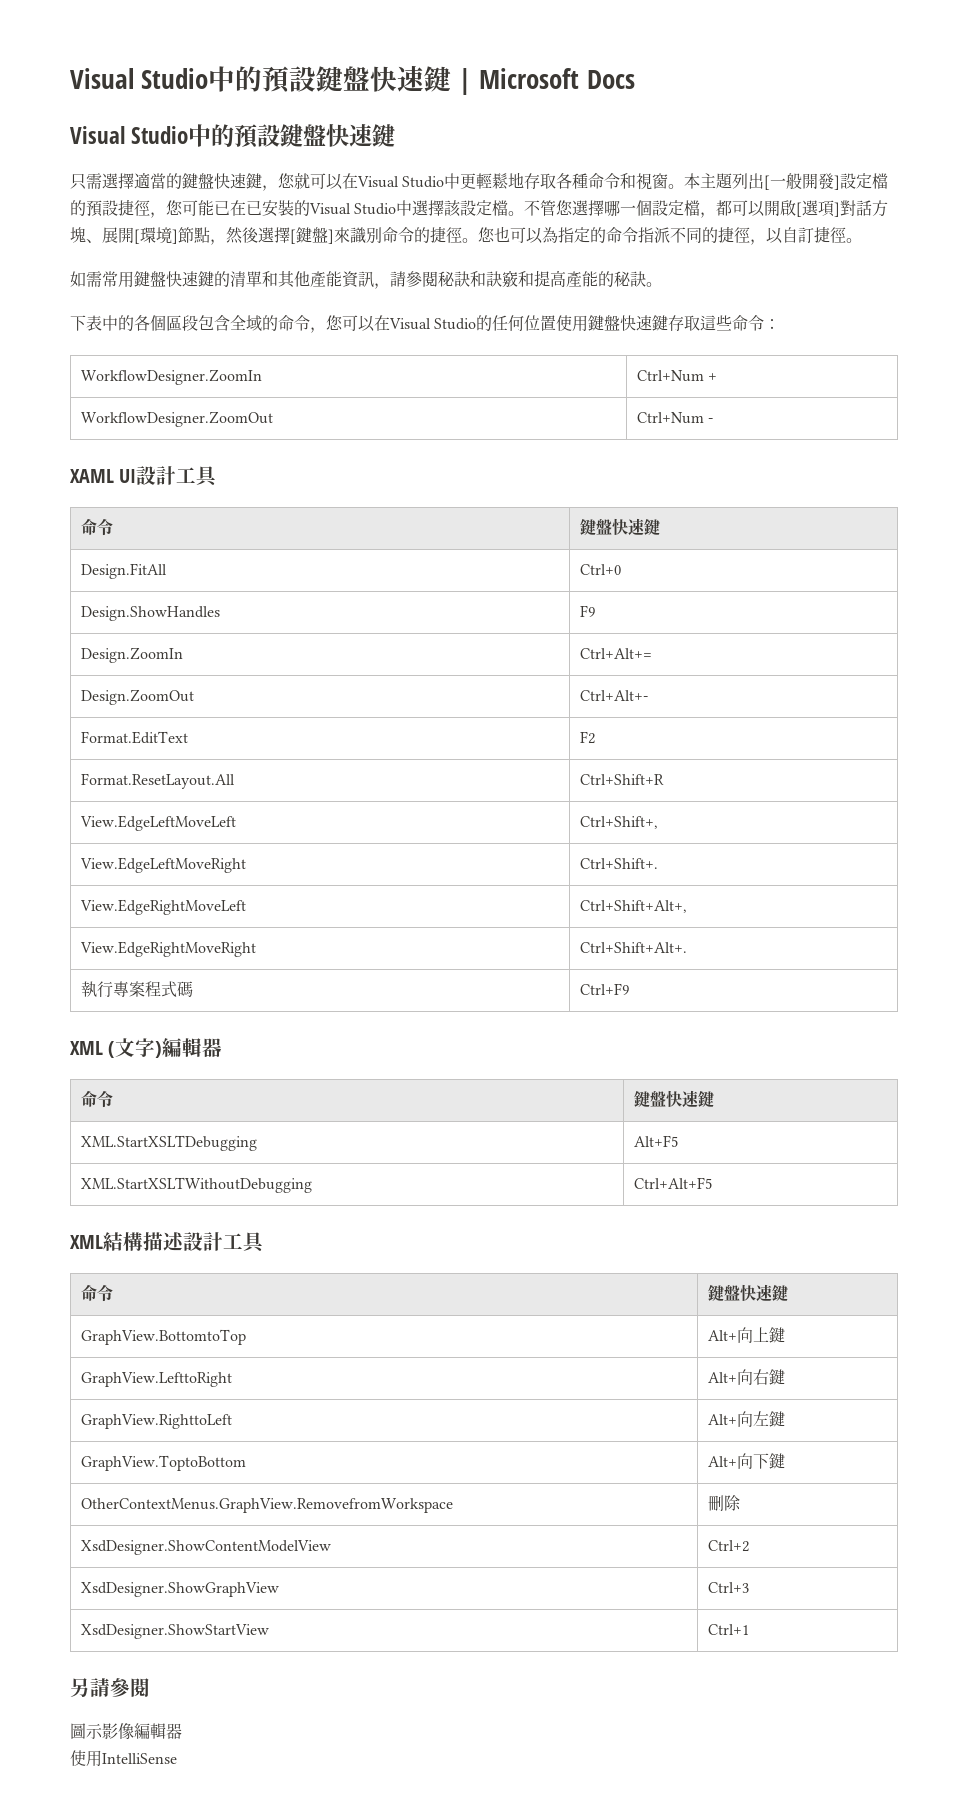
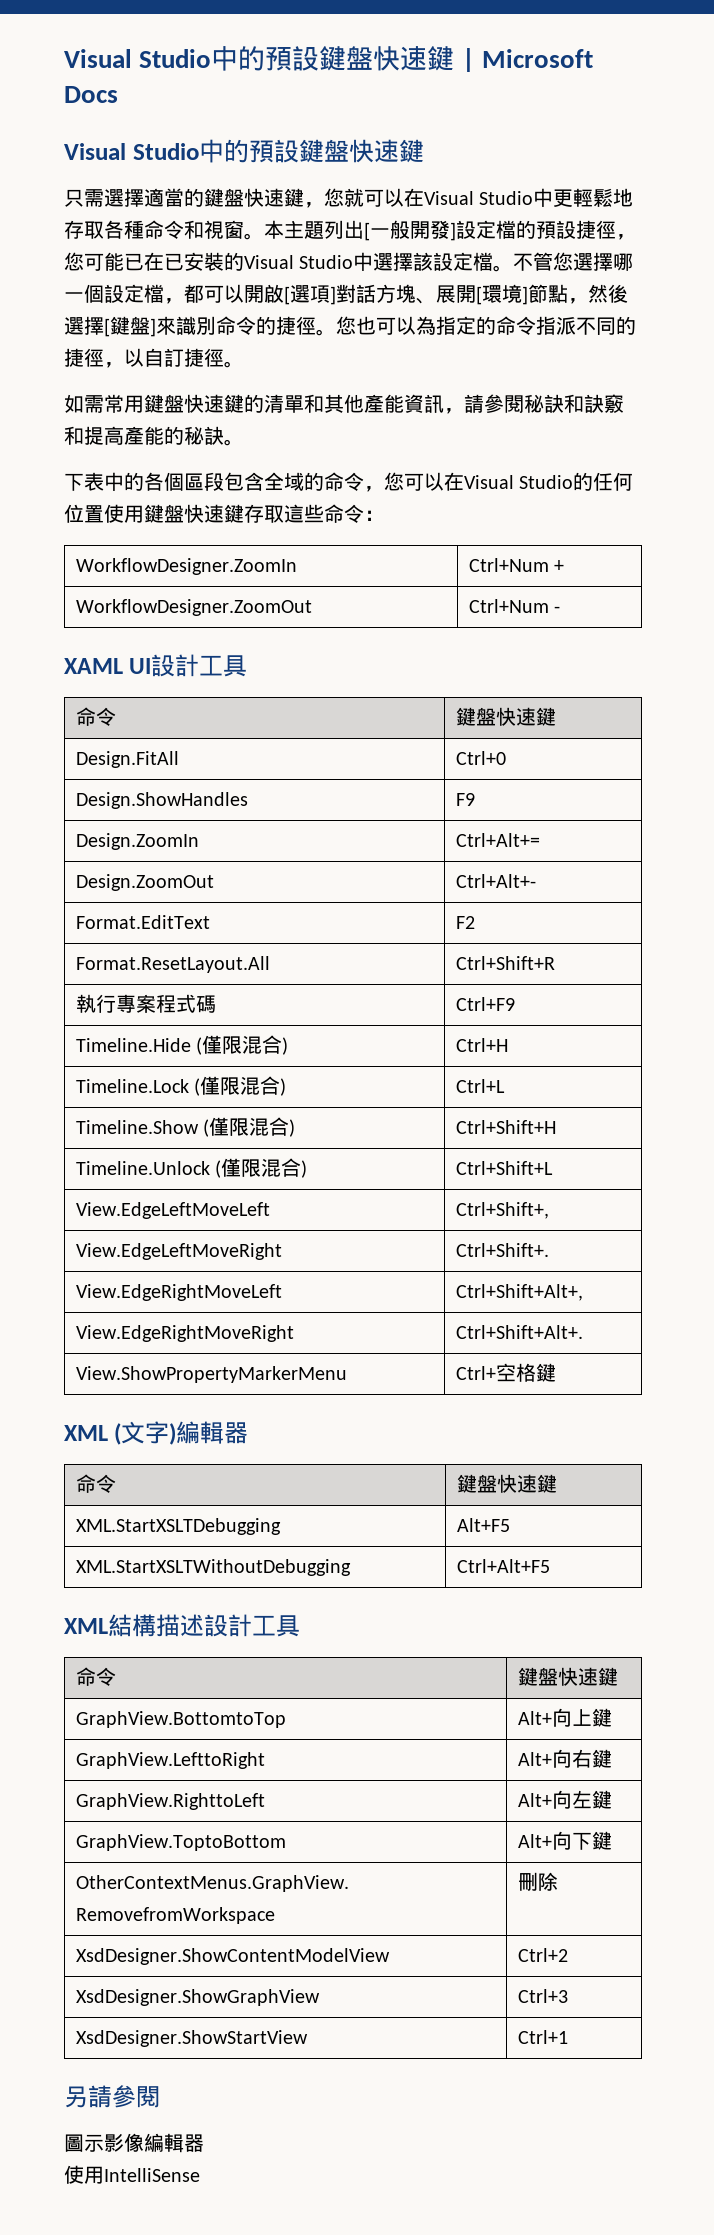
(665, 779) none -> [75,994,216,1013] [455,997,515,1011] [75,1035,289,1055] [455,1038,508,1052] [75,1076,287,1096] [455,1079,505,1093] [75,1117,296,1137] [455,1120,556,1134] [75,1158,308,1178] [455,1161,553,1175] // 執行專案程式碼 | Ctrl+F9 // Timeline.Hide (僅限混合) | Ctrl+H // Timeline.Lock (僅限混合) | Ctrl+L // Timeline.Show (僅限混合) | Ctrl+Shift+H // Timeline.Unlock (僅限混合) | Ctrl+Shift+L
[81,981,194,998] [580,983,630,995] 執行專案程式碼 | Ctrl+F9 -> [75,1366,347,1383] [455,1363,556,1382] View.ShowPropertyMarkerMenu | Ctrl+空格鍵

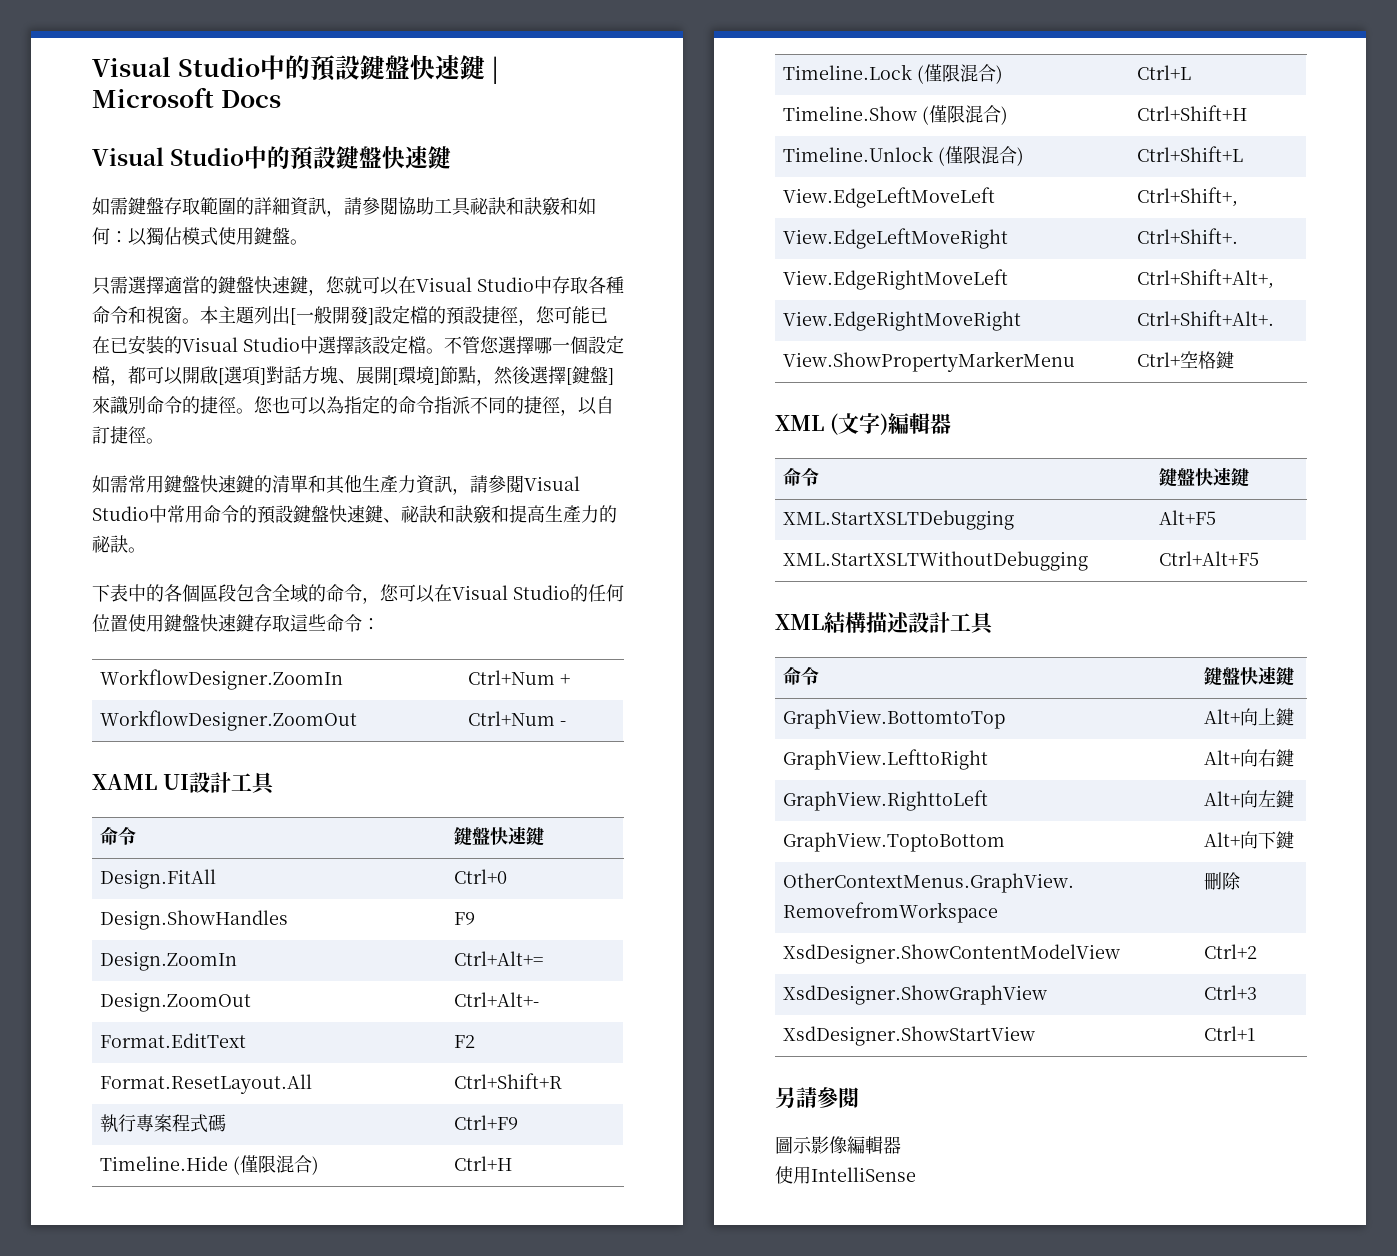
(424, 151) none -> [92,197,596,217] [92,227,308,246] // 如需鍵盤存取範圍的詳細資訊，請參閱協助工具祕訣和訣竅和如何：以獨佔模式使用鍵盤。
[553,188,634,207] 更輕鬆地 -> (552, 285) none
[364,394,544,414] 產能資訊，請參閱秘 -> [362,475,580,495] [92,505,420,524] 生產力資訊，請參閱Visual Studio中常用命令的預設鍵盤快速鍵、祕
[124,426,204,445] 產能的秘 -> [545,505,617,523] [92,535,111,553] 生產力的祕

